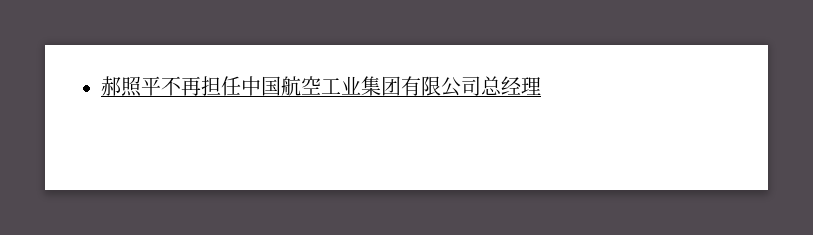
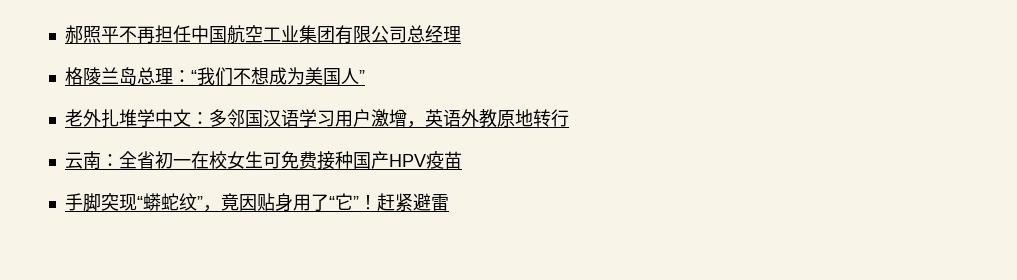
(541, 86) none -> [64,67,365,86] [64,109,569,128] [64,151,462,170] [64,193,449,212] // 格陵兰岛总理：“我们不想成为美国人” // 老外扎堆学中文：多邻国汉语学习用户激增，英语外教原地转行 // 云南：全省初一在校女生可免费接种国产HPV疫苗 // 手脚突现“蟒蛇纹”，竟因贴身用了“它”！赶紧避雷

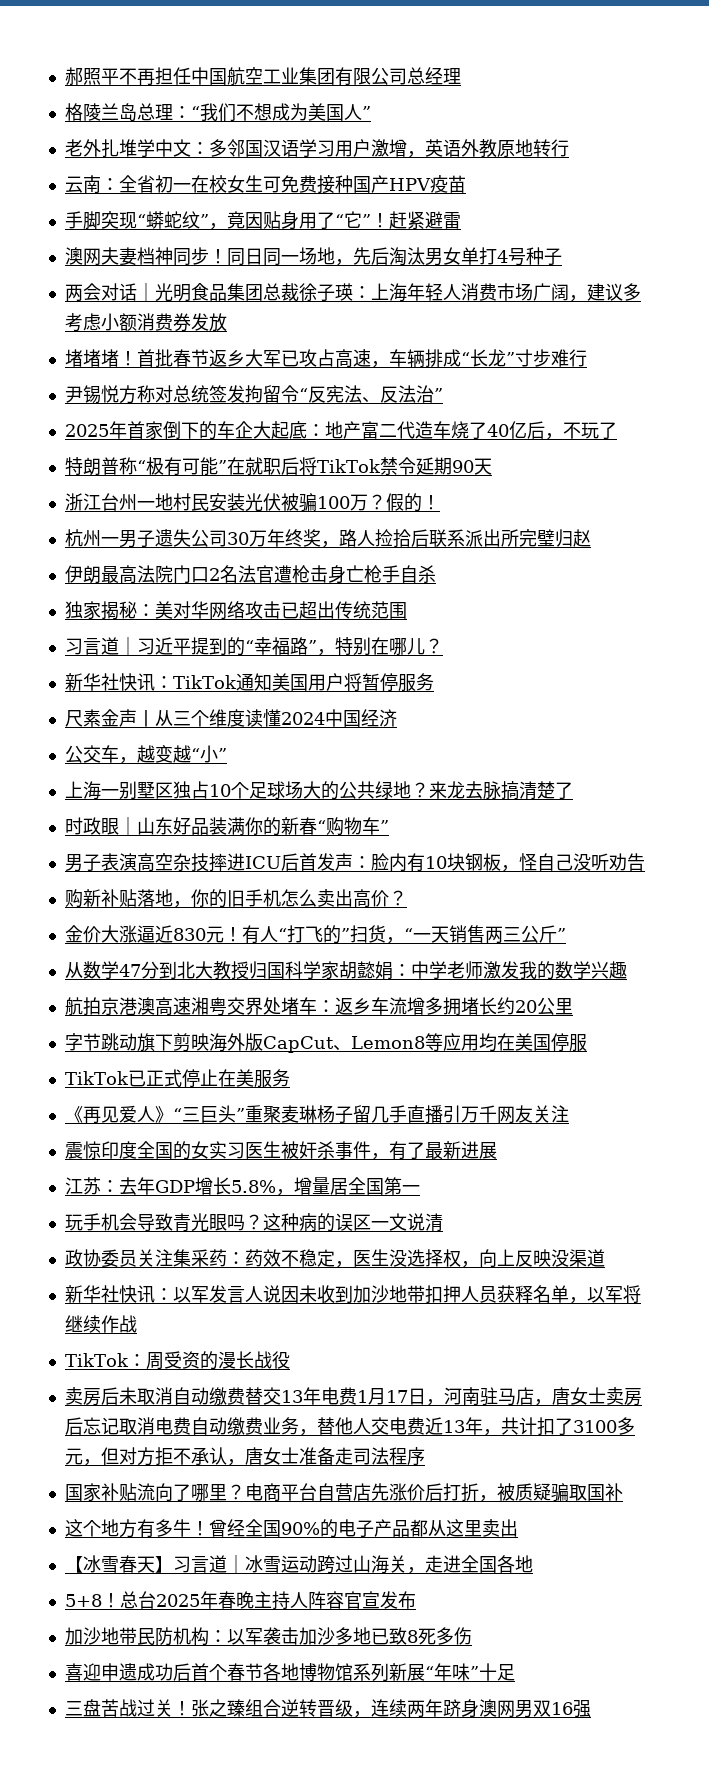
(449, 202) none -> [64,247,562,266] [64,283,641,302] [64,313,227,332] [64,349,587,368] [64,385,443,404] [64,421,617,440] [64,457,492,476] [64,493,440,512] [64,529,591,548] [64,565,436,584] [64,601,407,620] [64,637,443,656] [64,673,434,692] [64,709,397,727] [64,745,227,764] [64,781,573,800] [64,817,389,836] [64,853,645,872] [64,889,407,908] [64,925,566,944] [64,961,627,980] [64,997,573,1016] [64,1033,587,1053] [64,1069,290,1088] [64,1105,569,1124] [64,1141,497,1160] [64,1177,420,1196] [64,1213,443,1232] [64,1249,605,1268] [64,1285,641,1304] [64,1315,137,1333] [64,1351,290,1370] [64,1387,642,1406] [64,1417,635,1436] [64,1447,425,1466] [64,1483,623,1502] [64,1519,518,1538] [64,1555,533,1574] [64,1591,416,1610] [64,1627,472,1646] [64,1663,515,1682] [64,1699,591,1718] // 澳网夫妻档神同步！同日同一场地，先后淘汰男女单打4号种子 // 两会对话｜光明食品集团总裁徐子瑛：上海年轻人消费市场广阔，建议多考虑小额消费券发放 // 堵堵堵！首批春节返乡大军已攻占高速，车辆排成“长龙”寸步难行 // 尹锡悦方称对总统签发拘留令“反宪法、反法治” // 2025年首家倒下的车企大起底：地产富二代造车烧了40亿后，不玩了 // 特朗普称“极有可能”在就职后将TikTok禁令延期90天 // 浙江台州一地村民安装光伏被骗100万？假的！ // 杭州一男子遗失公司30万年终奖，路人捡拾后联系派出所完璧归赵 // 伊朗最高法院门口2名法官遭枪击身亡枪手自杀 // 独家揭秘：美对华网络攻击已超出传统范围 // 习言道｜习近平提到的“幸福路”，特别在哪儿？ // 新华社快讯：TikTok通知美国用户将暂停服务 // 尺素金声丨从三个维度读懂2024中国经济 // 公交车，越变越“小” // 上海一别墅区独占10个足球场大的公共绿地？来龙去脉搞清楚了 // 时政眼｜山东好品装满你的新春“购物车” // 男子表演高空杂技摔进ICU后首发声：脸内有10块钢板，怪自己没听劝告 // 购新补贴落地，你的旧手机怎么卖出高价？ // 金价大涨逼近830元！有人“打飞的”扫货，“一天销售两三公斤” // 从数学47分到北大教授归国科学家胡懿娟：中学老师激发我的数学兴趣 // 航拍京港澳高速湘粤交界处堵车：返乡车流增多拥堵长约20公里 // 字节跳动旗下剪映海外版CapCut、Lemon8等应用均在美国停服 // TikTok已正式停止在美服务 // 《再见爱人》“三巨头”重聚麦琳杨子留几手直播引万千网友关注 // 震惊印度全国的女实习医生被奸杀事件，有了最新进展 // 江苏：去年GDP增长5.8%，增量居全国第一 // 玩手机会导致青光眼吗？这种病的误区一文说清 // 政协委员关注集采药：药效不稳定，医生没选择权，向上反映没渠道 // 新华社快讯：以军发言人说因未收到加沙地带扣押人员获释名单，以军将继续作战 // TikTok：周受资的漫长战役 // 卖房后未取消自动缴费替交13年电费1月17日，河南驻马店，唐女士卖房后忘记取消电费自动缴费业务，替他人交电费近13年，共计扣了3100多元，但对方拒不承认，唐女士准备走司法程序 // 国家补贴流向了哪里？电商平台自营店先涨价后打折，被质疑骗取国补 // 这个地方有多牛！曾经全国90%的电子产品都从这里卖出 // 【冰雪春天】习言道｜冰雪运动跨过山海关，走进全国各地 // 5+8！总台2025年春晚主持人阵容官宣发布 // 加沙地带民防机构：以军袭击加沙多地已致8死多伤 // 喜迎申遗成功后首个春节各地博物馆系列新展“年味”十足 // 三盘苦战过关！张之臻组合逆转晋级，连续两年跻身澳网男双16强

